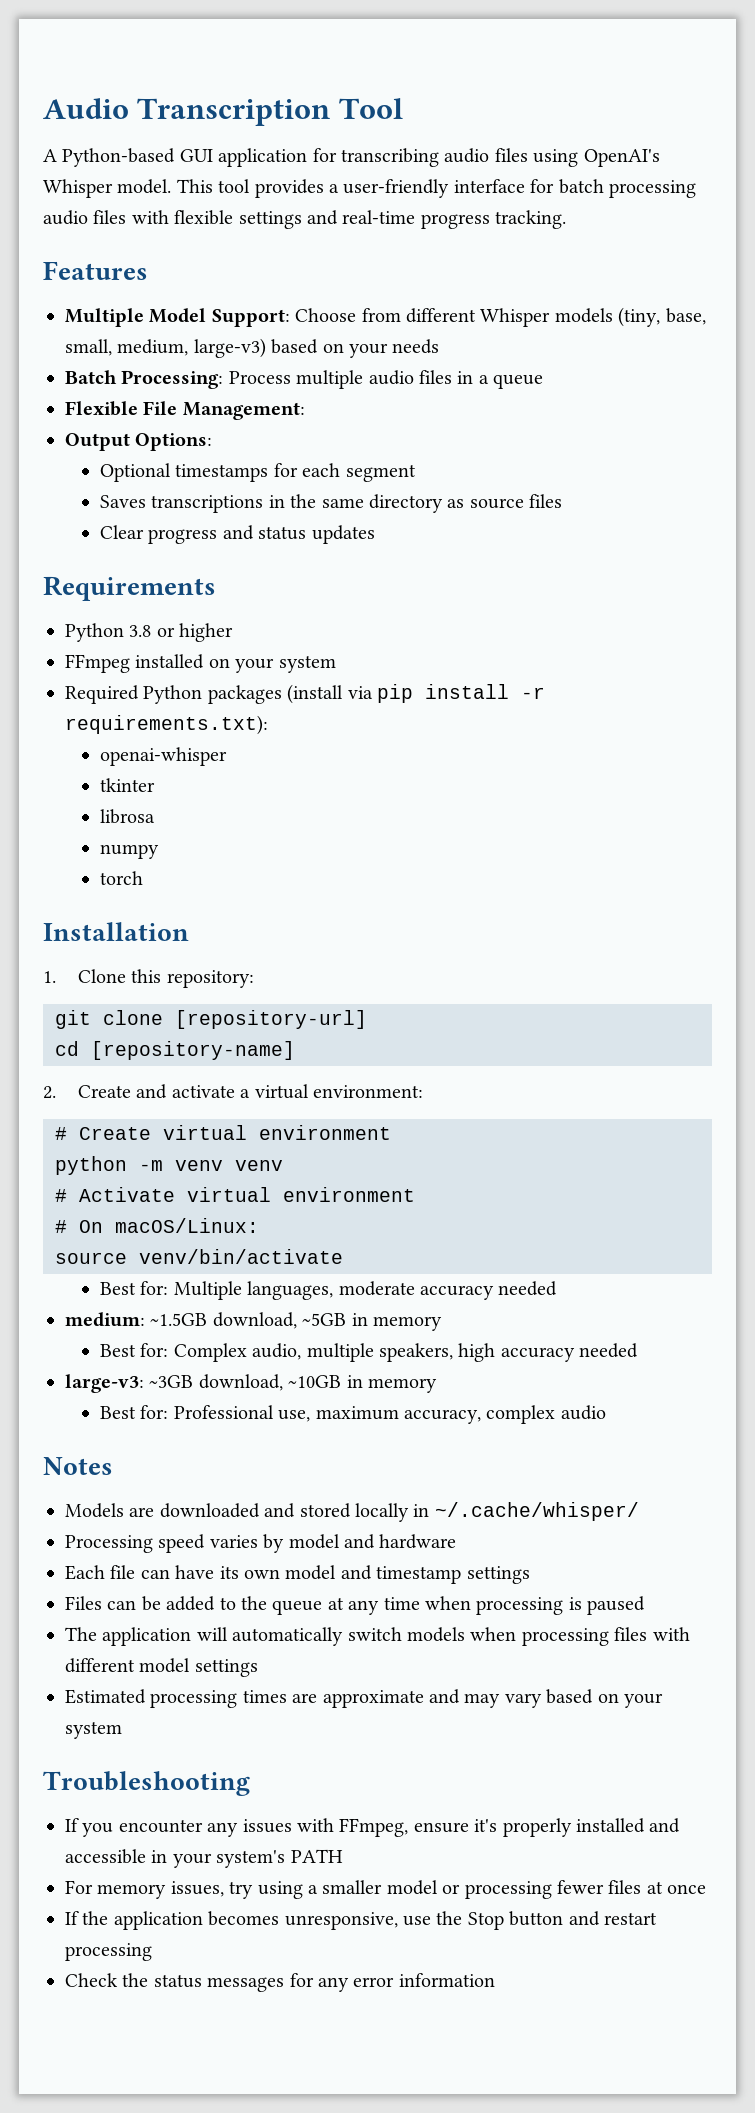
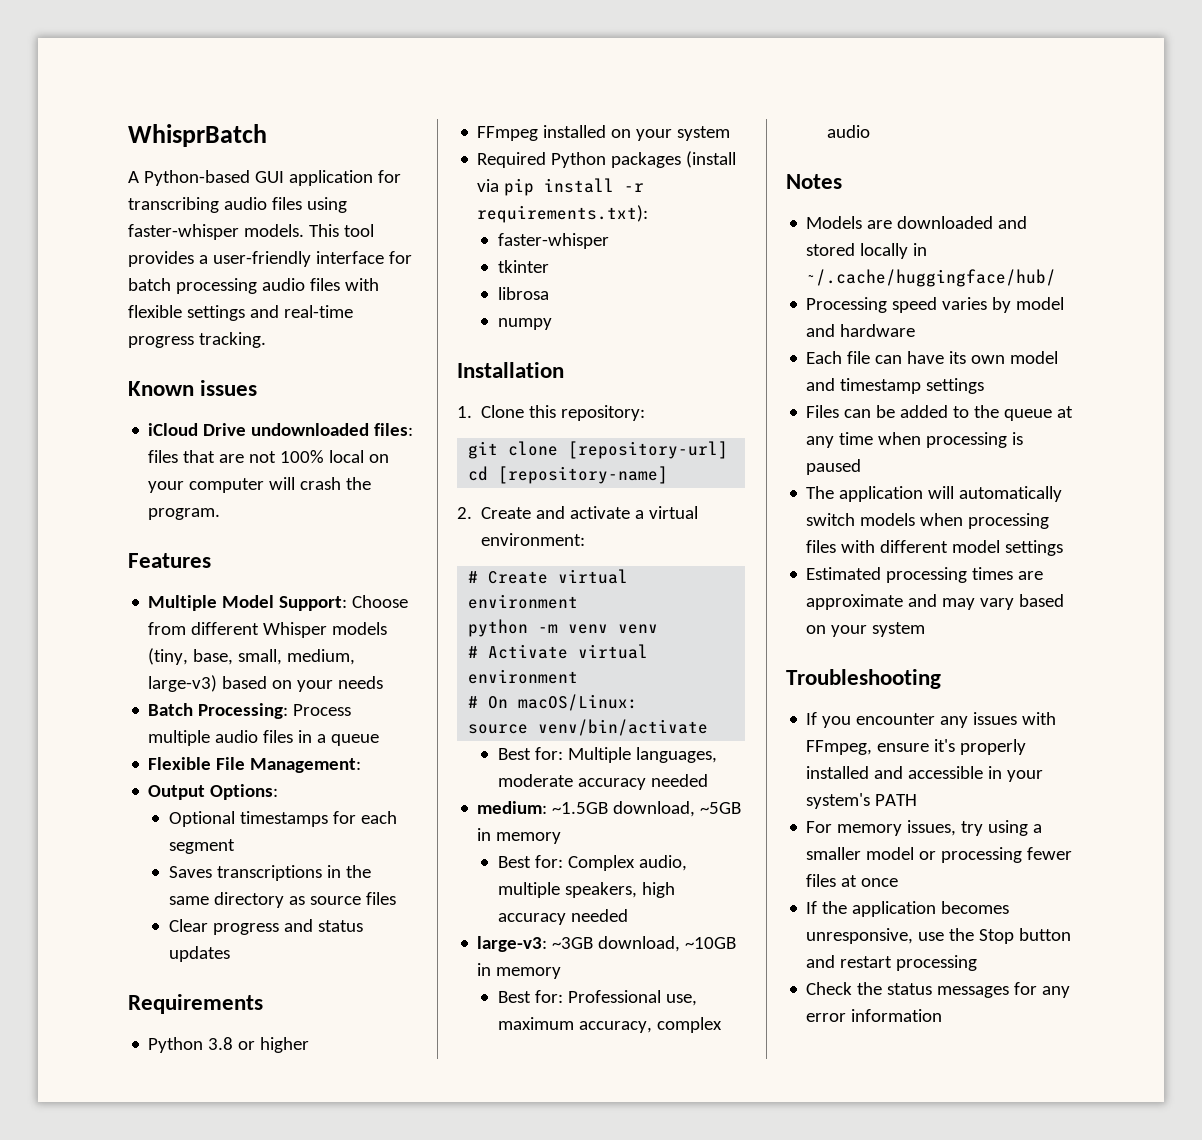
[43,98,403,126] Audio Transcription Tool -> [128,124,267,147] WhisprBatch
[583,149,660,167] [43,179,172,198] OpenAI's Whisper model. -> [128,224,304,240] faster-whisper models.
(567, 219) none -> [128,380,258,396] [148,423,414,436] [148,450,390,463] [148,477,372,493] [148,508,221,520] // Known issues // iCloud Drive undownloaded files: files that are not 100% local on your computer will crash the program.
[99,747,227,766] openai-whisper -> [498,233,610,249] faster-whisper
[99,871,143,885] // torch -> (553, 324) none
[434,1502,639,1521] ~/.cache/whisper/ -> [806,269,1057,287] ~/.cache/huggingface/hub/

